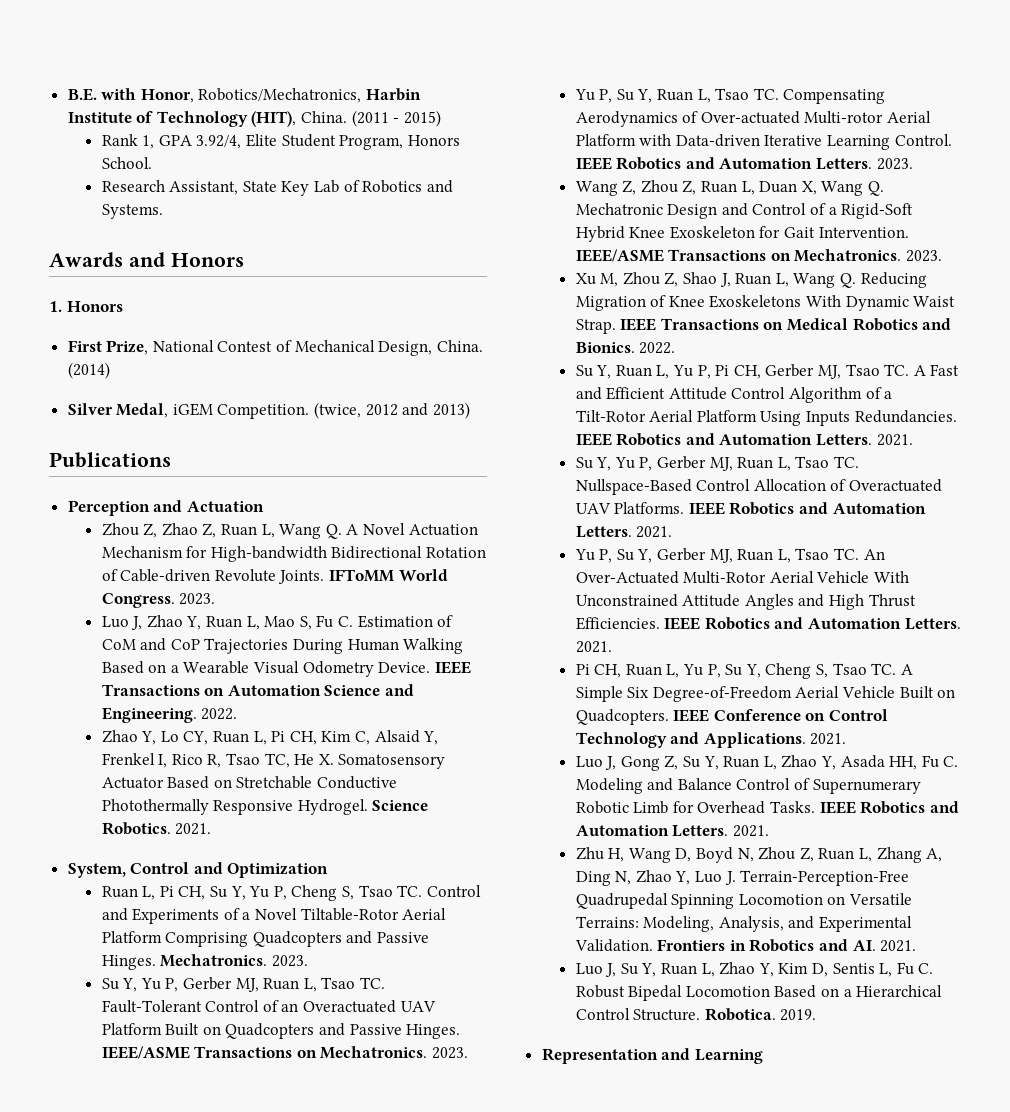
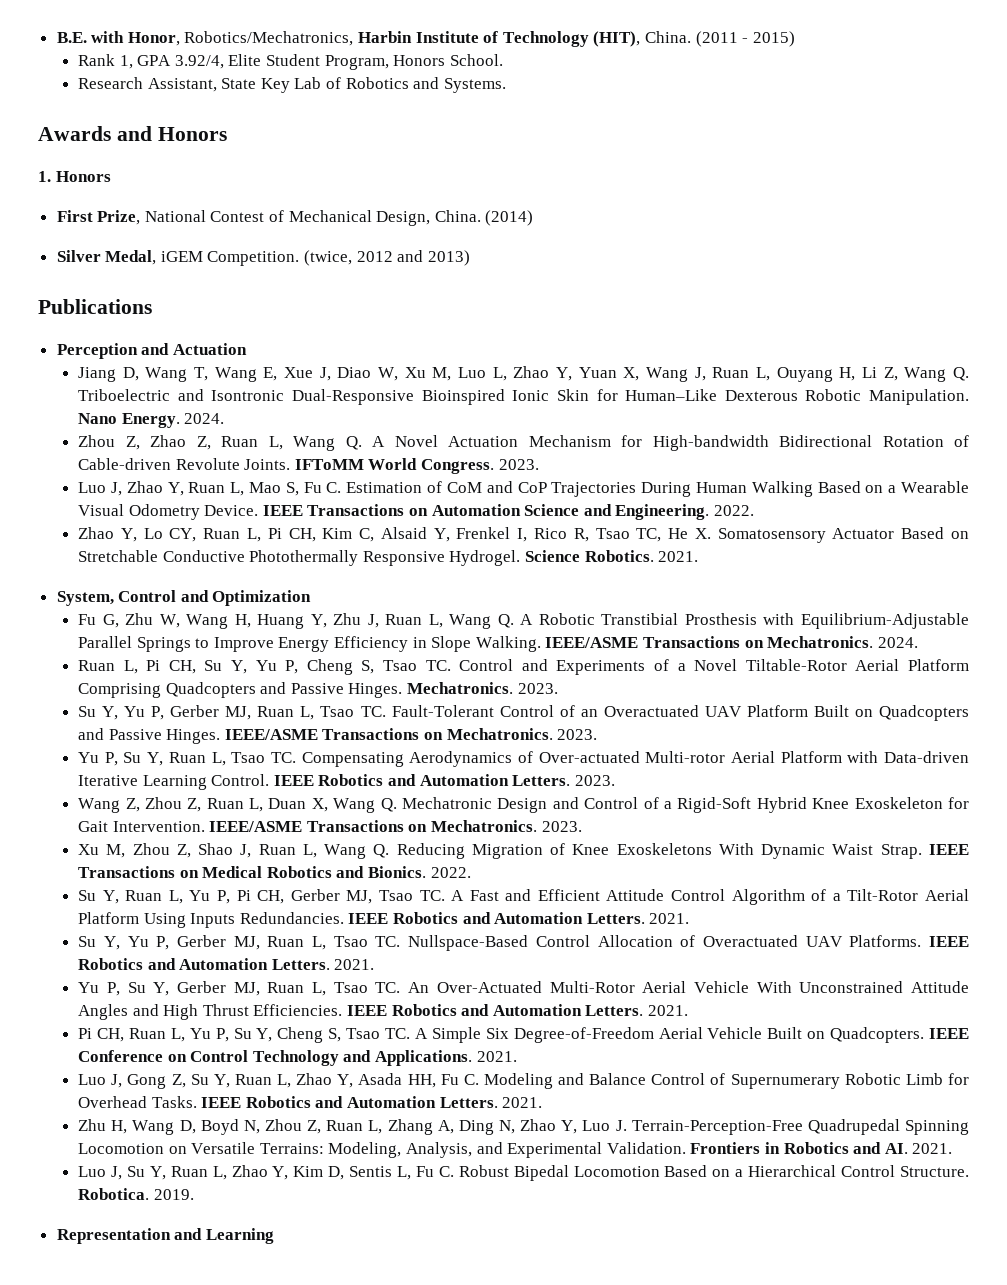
(264, 506) none -> [78,366,970,382] [78,389,969,405] [78,413,225,428] // Jiang D, Wang T, Wang E, Xue J, Diao W, Xu M, Luo L, Zhao Y, Yuan X, Wang J, Ruan L, Ouyang H, Li Z, Wang Q. Triboelectric and Isontronic Dual-Responsive Bioinspired Ionic Skin for Human–Like Dexterous Robotic Manipulation. Nano Energy. 2024.
(329, 870) none -> [78,613,969,629] [78,636,918,652] // Fu G, Zhu W, Wang H, Huang Y, Zhu J, Ruan L, Wang Q. A Robotic Transtibial Prosthesis with Equilibrium-Adjustable Parallel Springs to Improve Energy Efficiency in Slope Walking. IEEE/ASME Transactions on Mechatronics. 2024.

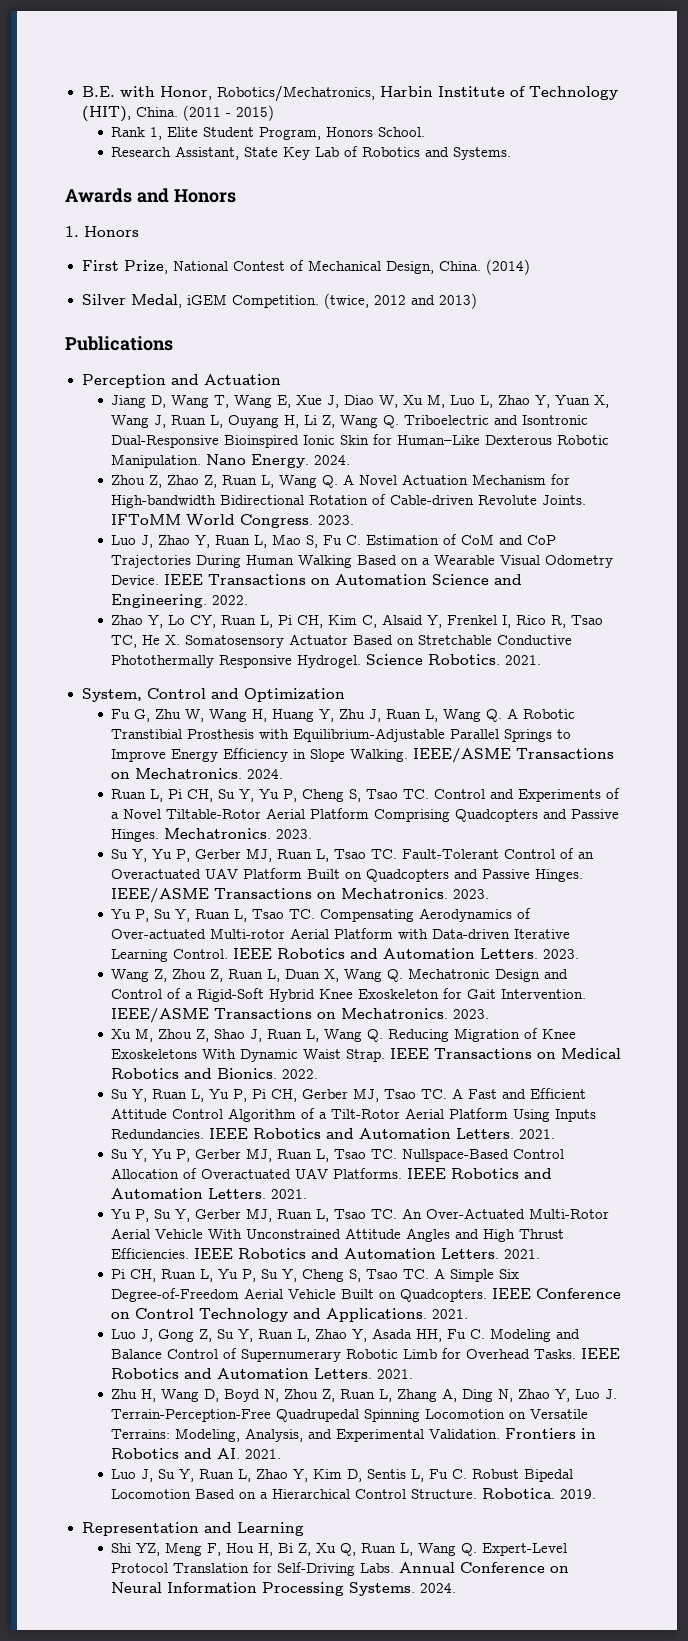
[137,55,224,69] GPA 3.92/4, -> (163, 133) none
(274, 1236) none -> [111,1542,568,1556] [111,1562,570,1576] [111,1582,457,1596] // Shi YZ, Meng F, Hou H, Bi Z, Xu Q, Ruan L, Wang Q. Expert-Level Protocol Translation for Self-Driving Labs. Annual Conference on Neural Information Processing Systems. 2024.

